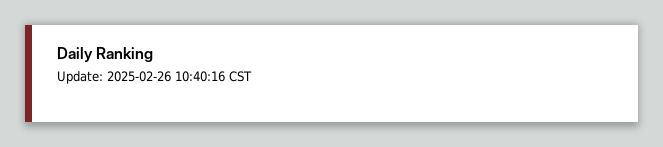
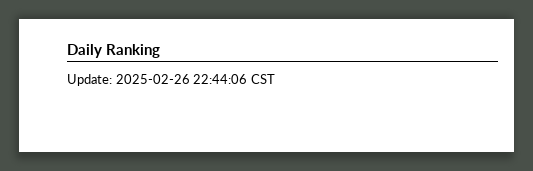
[175,71,225,82] 10:40:16 -> [193,74,248,84] 22:44:06

